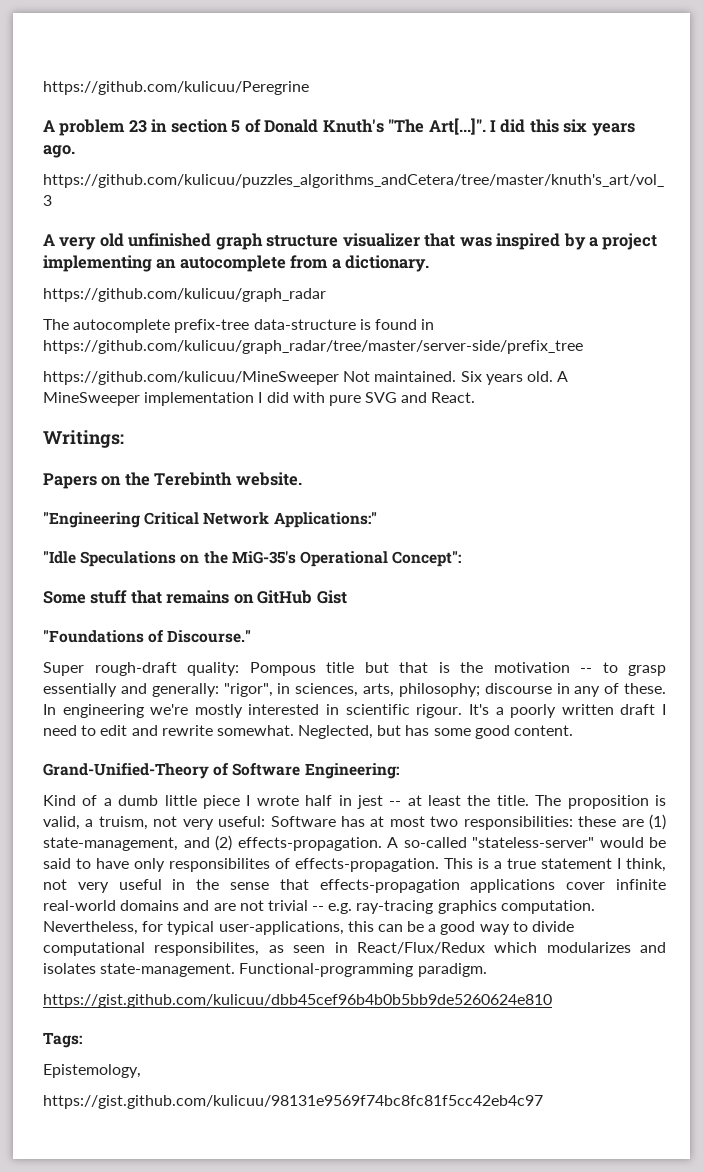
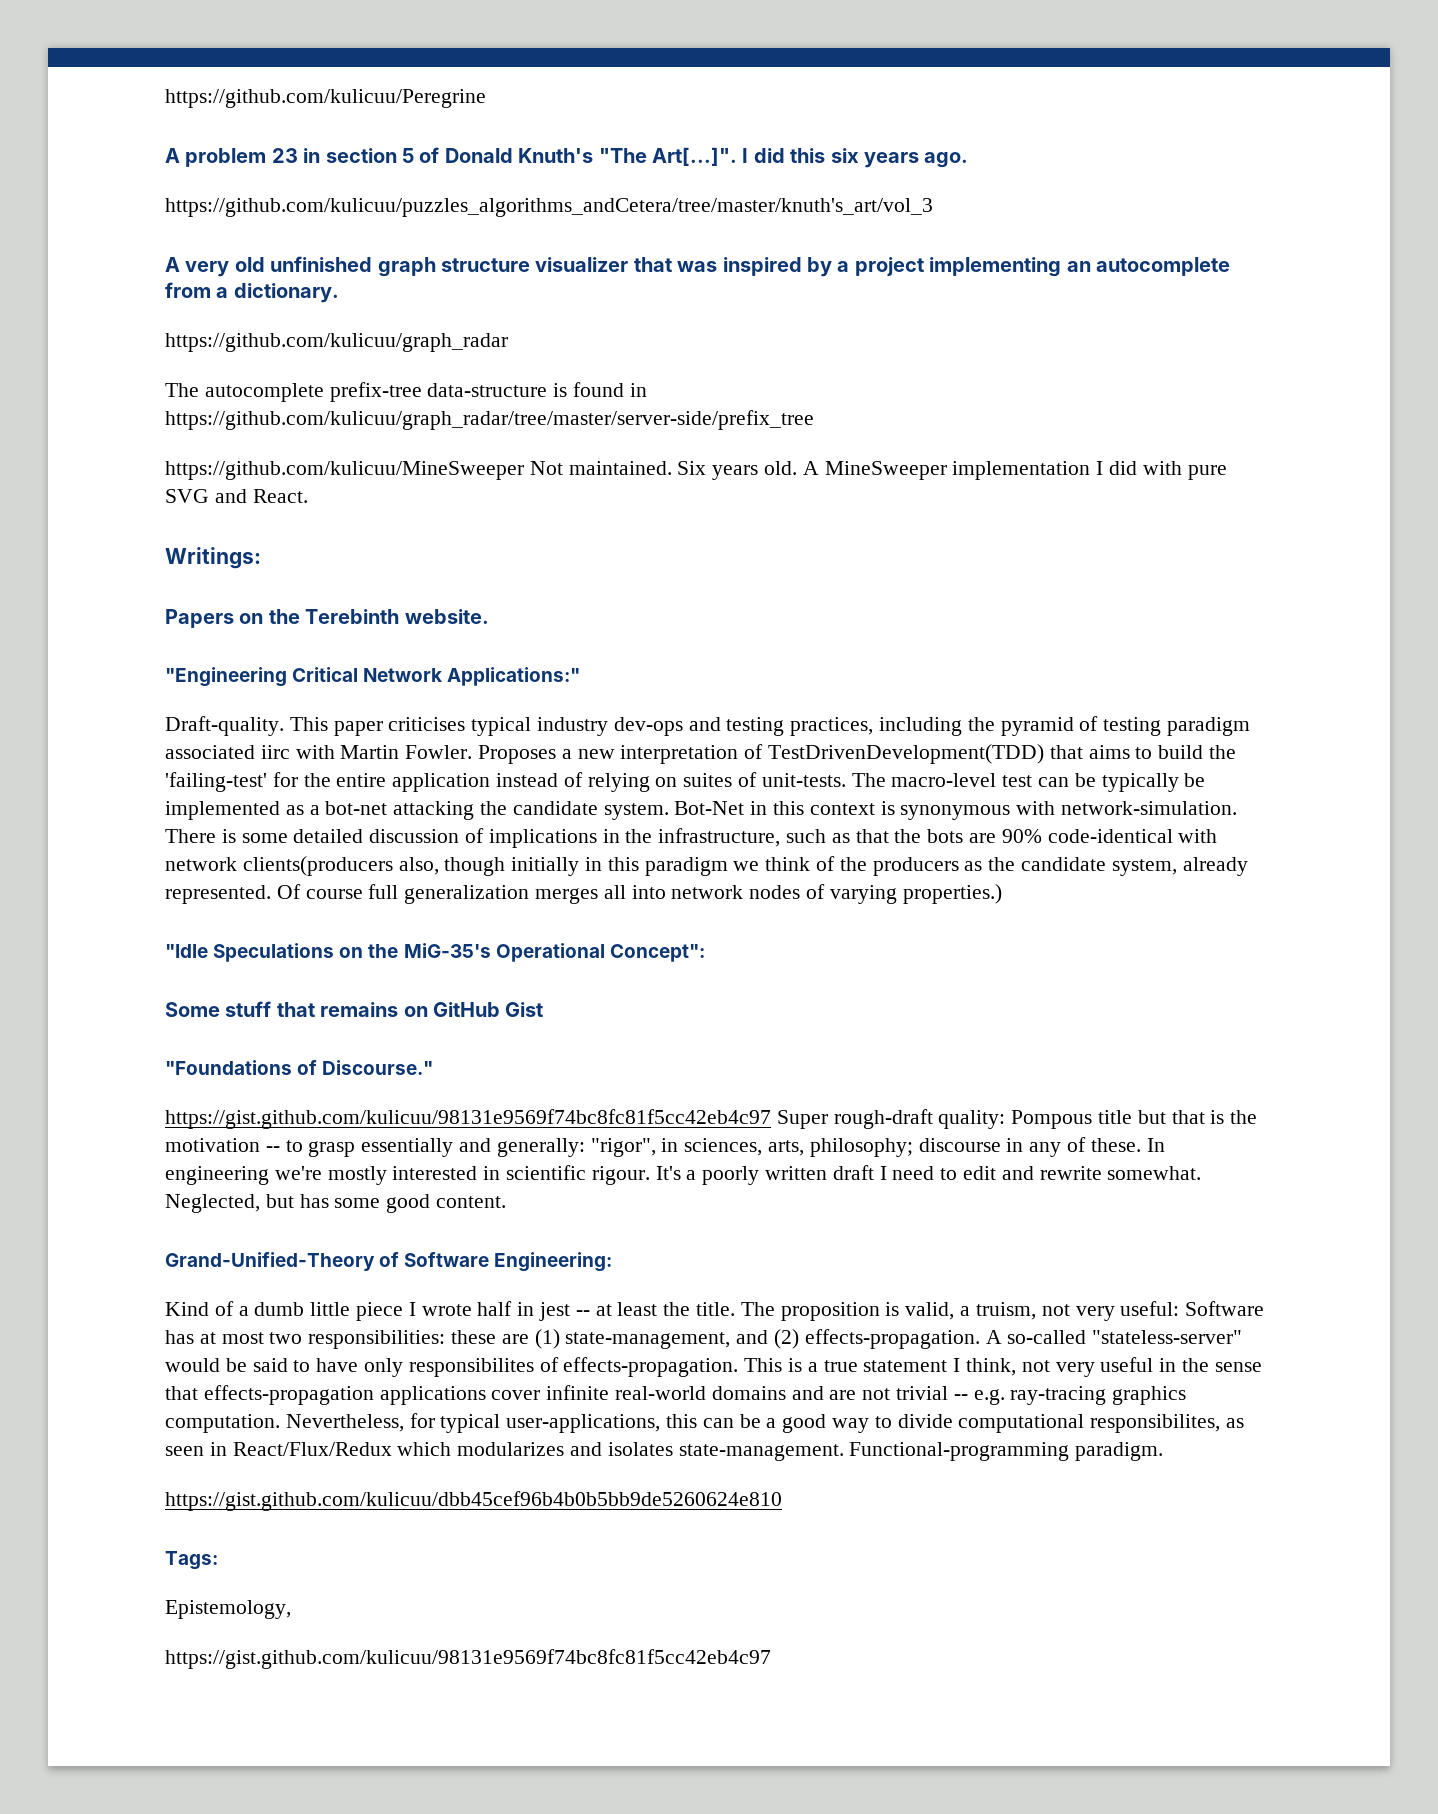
(377, 520) none -> [165,716,1251,736] [165,744,1237,764] [165,772,1206,792] [165,801,1238,820] [165,828,1218,848] [165,856,1248,876] [165,884,1002,904] // Draft-quality. This paper criticises typical industry dev-ops and testing practices, including the pyramid of testing paradigm associated iirc with Martin Fowler. Proposes a new interpretation of TestDrivenDevelopment(TDD) that aims to build the 'failing-test' for the entire application instead of relying on suites of unit-tests. The macro-level test can be typically be implemented as a bot-net attacking the candidate system. Bot-Net in this context is synonymous with network-simulation. There is some detailed discussion of implications in the infrastructure, such as that the bots are 90% code-identical with network clients(producers also, though initially in this paradigm we think of the producers as the candidate system, already represented. Of course full generalization merges all into network nodes of varying properties.)
(252, 636) none -> [165,1109,771,1129] https://gist.github.com/kulicuu/98131e9569f74bc8fc81f5cc42eb4c97

